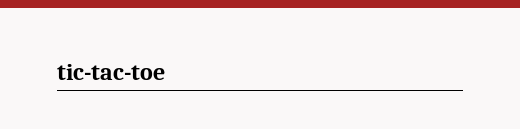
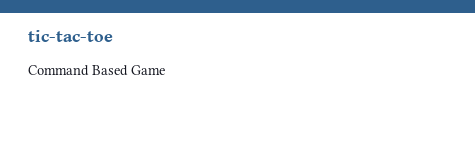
(165, 72) none -> [28,65,165,76] // Command Based Game

